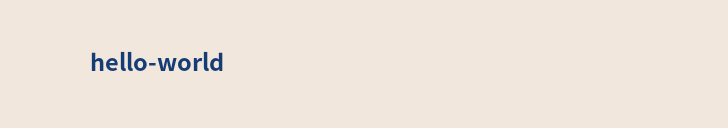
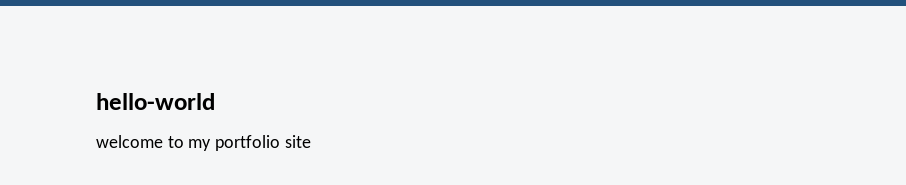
(224, 61) none -> [96,135,311,151] // welcome to my portfolio site

